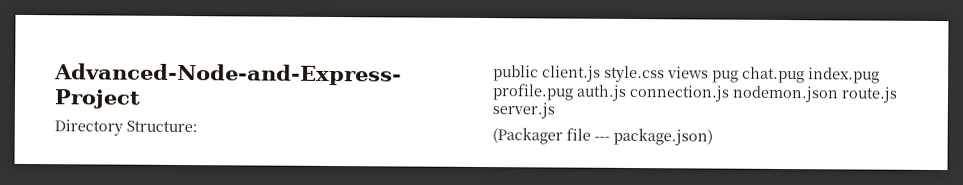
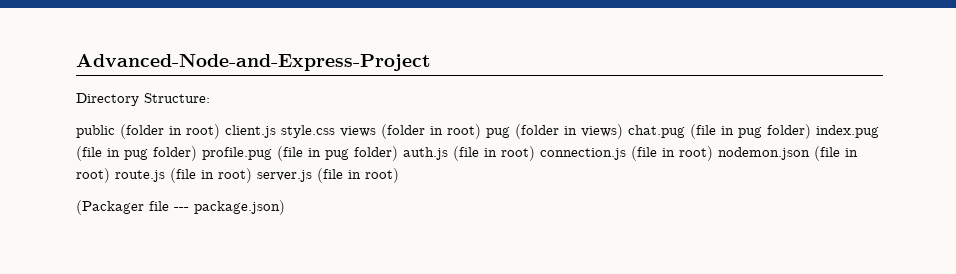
[542,65,880,84] [492,83,898,103] [492,102,555,119] client.js style.css views pug chat.pug index.pug profile.pug auth.js connection.js nodemon.json route.js server.js -> [120,124,879,139] [76,146,858,161] [76,168,399,183] (folder in root) client.js style.css views (folder in root) pug (folder in views) chat.pug (file in pug folder) index.pug (file in pug folder) profile.pug (file in pug folder) auth.js (file in root) connection.js (file in root) nodemon.json (file in root) route.js (file in root) server.js (file in root)

